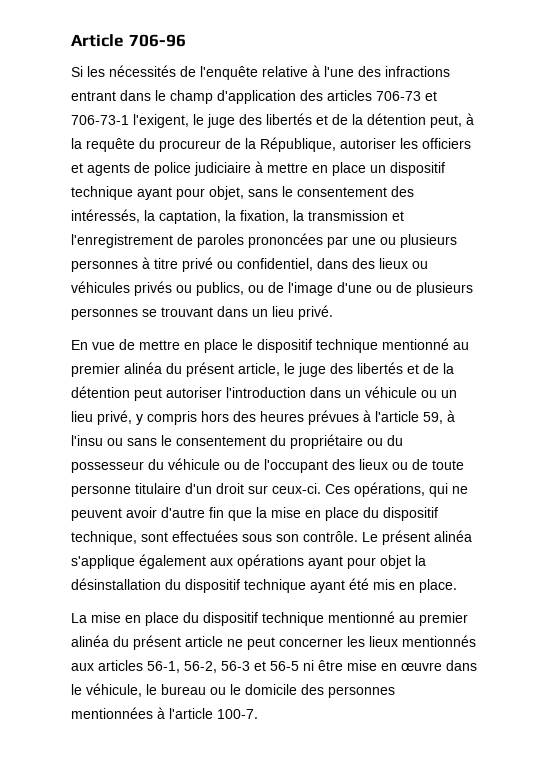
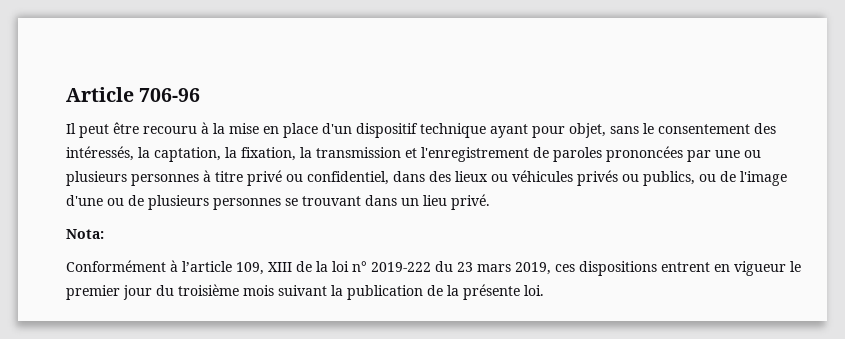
[71,65,450,80] [71,90,437,104] [71,113,474,128] [71,137,471,152] [71,161,386,176] Si les nécessités de l'enquête relative à l'une des infractions entrant dans le champ d'application des articles 706-73 et 706-73-1 l'exigent, le juge des libertés et de la détention peut, à la requête du procureur de la République, autoriser les officiers et agents de police judiciaire à mettre en place un -> [66,122,352,138] Il peut être recouru à la mise en place d'un
[71,338,469,353] [71,362,454,377] [71,386,457,401] [71,410,455,425] [71,434,403,449] [71,458,464,473] [71,482,468,497] [71,507,438,521] [71,530,472,545] [71,554,426,569] [71,578,457,593] [71,611,468,626] [71,635,476,650] [71,660,477,673] [71,683,395,698] [71,707,258,719] En vue de mettre en place le dispositif technique mentionné au premier alinéa du présent article, le juge des libertés et de la détention peut autoriser l'introduction dans un véhicule ou un lieu privé, y compris hors des heures prévues à l'article 59, à l'insu ou sans le consentement du propriétaire ou du possesseur du véhicule ou de l'occupant des lieux ou de toute personne titulaire d'un droit sur ceux-ci. Ces opérations, qui ne peuvent avoir d'autre fin que la mise en place du dispositif technique, sont effectuées sous son contrôle. Le présent alinéa s'applique également aux opérations ayant pour objet la désinstallation du dispositif technique ayant été mis en place. // La mise en place du dispositif technique mentionné au premier alinéa du présent article ne peut concerner les lieux mentionnés aux articles 56-1, 56-2, 56-3 et 56-5 ni être mise en œuvre dans le véhicule, le bureau ou le domicile des personnes mentionnées à l'article 100-7. -> [66,229,104,239] [66,260,801,276] [66,284,544,300] Nota: // Conformément à l’article 109, XIII de la loi n° 2019-222 du 23 mars 2019, ces dispositions entrent en vigueur le premier jour du troisième mois suivant la publication de la présente loi.

